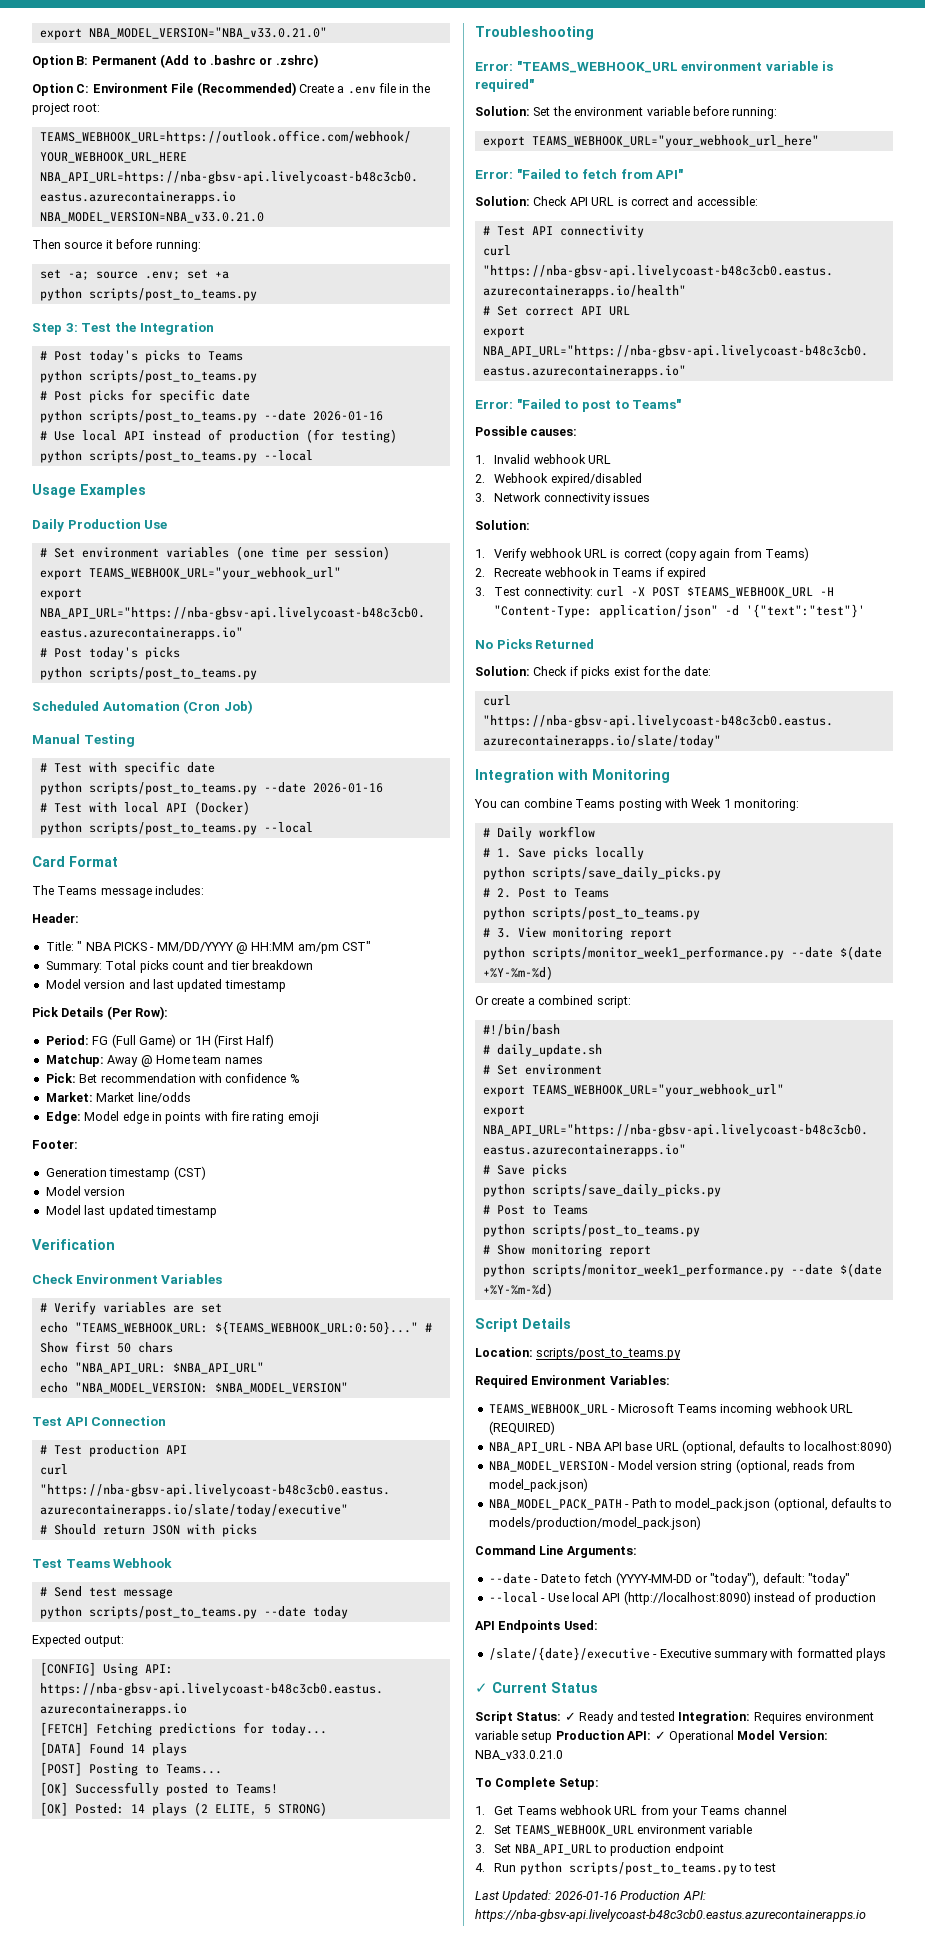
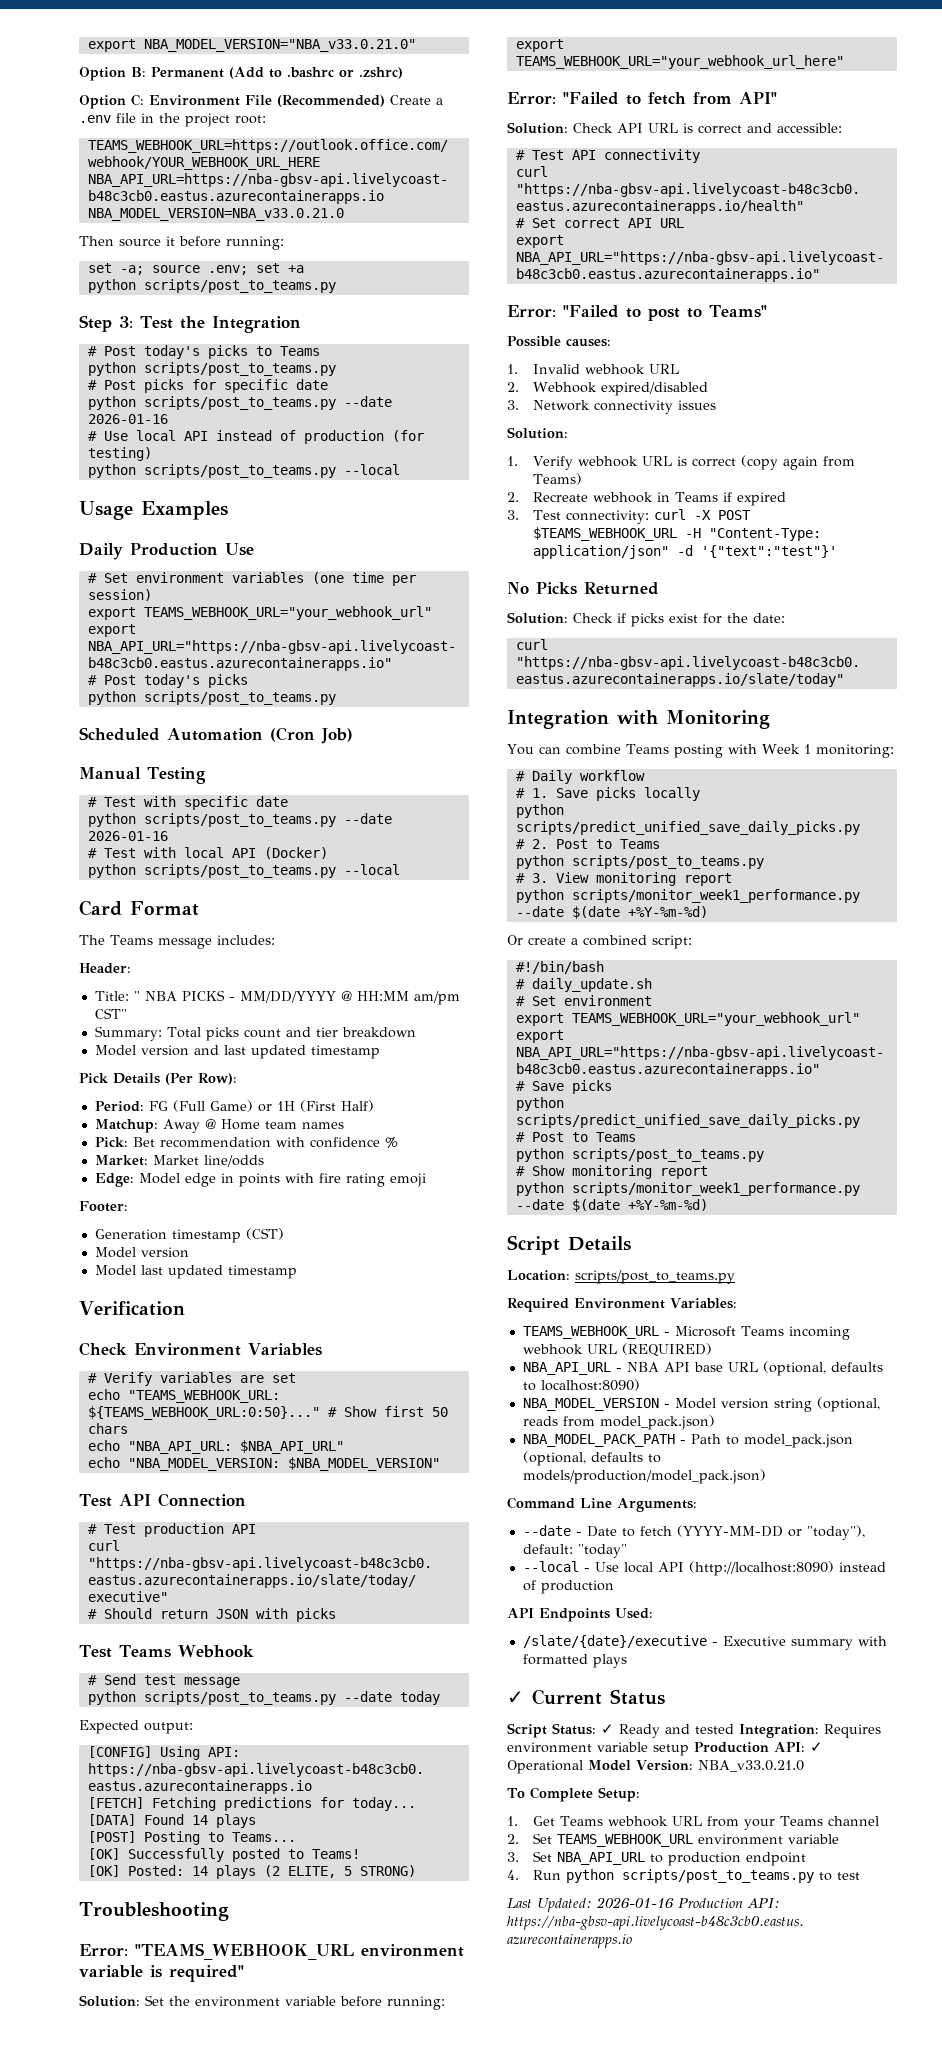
[531,867,721,880] scripts/save_daily_picks.py -> [515,821,860,835] scripts/predict_unified_save_daily_picks.py
[531,1184,721,1197] scripts/save_daily_picks.py -> [515,1114,860,1128] scripts/predict_unified_save_daily_picks.py

